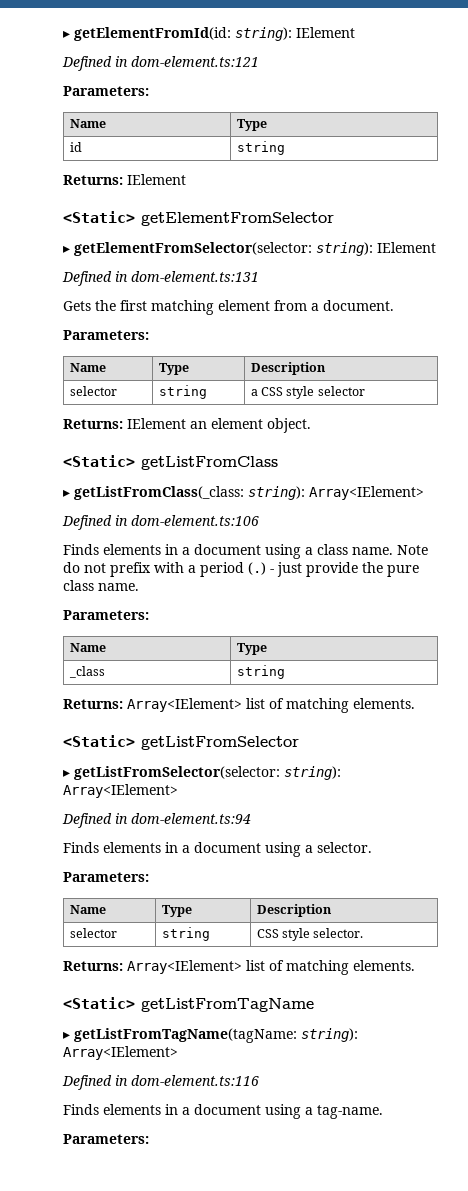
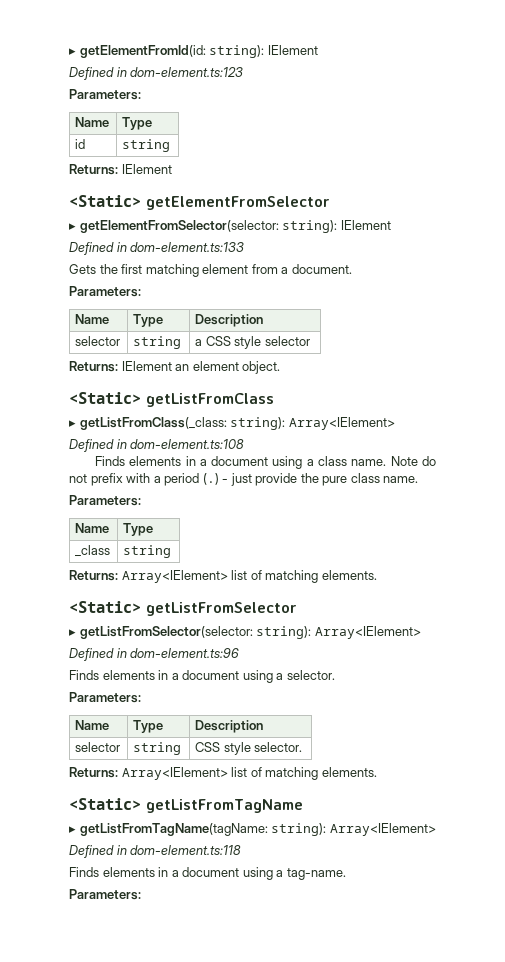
[131,56,259,67] dom-element.ts:121 -> [130,67,244,77] dom-element.ts:123
[131,271,259,282] dom-element.ts:131 -> [130,242,245,252] dom-element.ts:133
[131,515,259,526] dom-element.ts:106 -> [130,439,245,449] dom-element.ts:108
[131,813,251,824] dom-element.ts:94 -> [130,648,240,658] dom-element.ts:96
[131,1075,259,1086] dom-element.ts:116 -> [130,845,242,855] dom-element.ts:118

